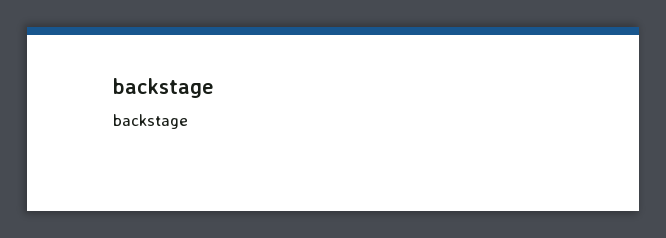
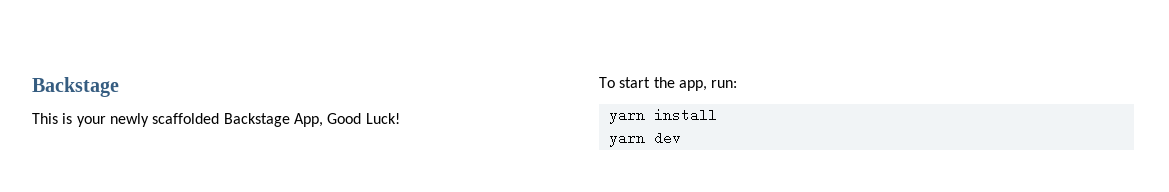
[113,78,214,98] [113,114,188,129] backstage // backstage -> [32,77,119,97] [32,113,400,127] [599,77,738,91] [608,108,717,124] [608,131,681,147] Backstage // This is your newly scaffolded Backstage App, Good Luck! // To start the app, run: // yarn install // yarn dev

